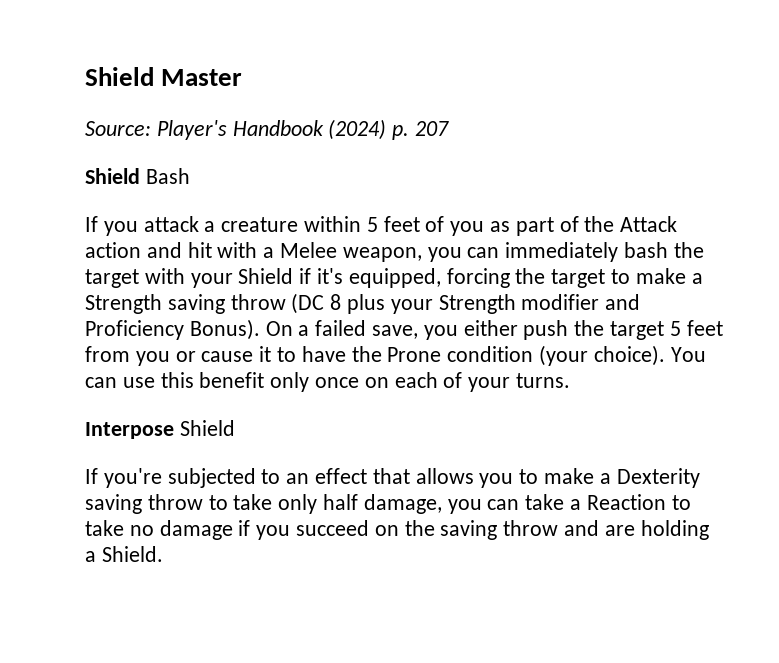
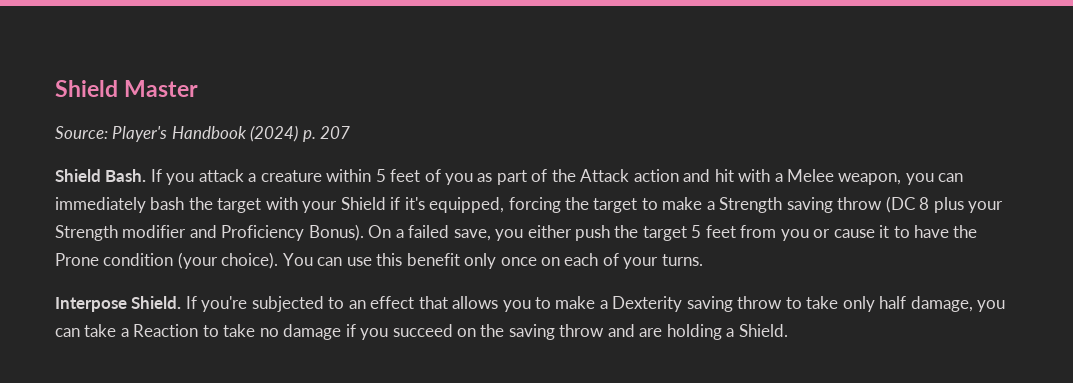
[145,168,190,184] Bash // -> [105,169,147,182] Bash.
[179,420,235,436] Shield // -> [131,296,182,309] Shield.

